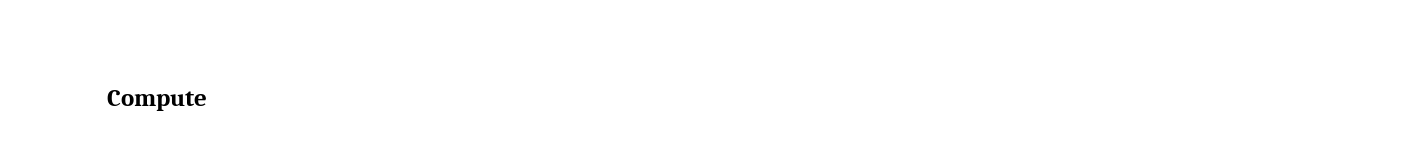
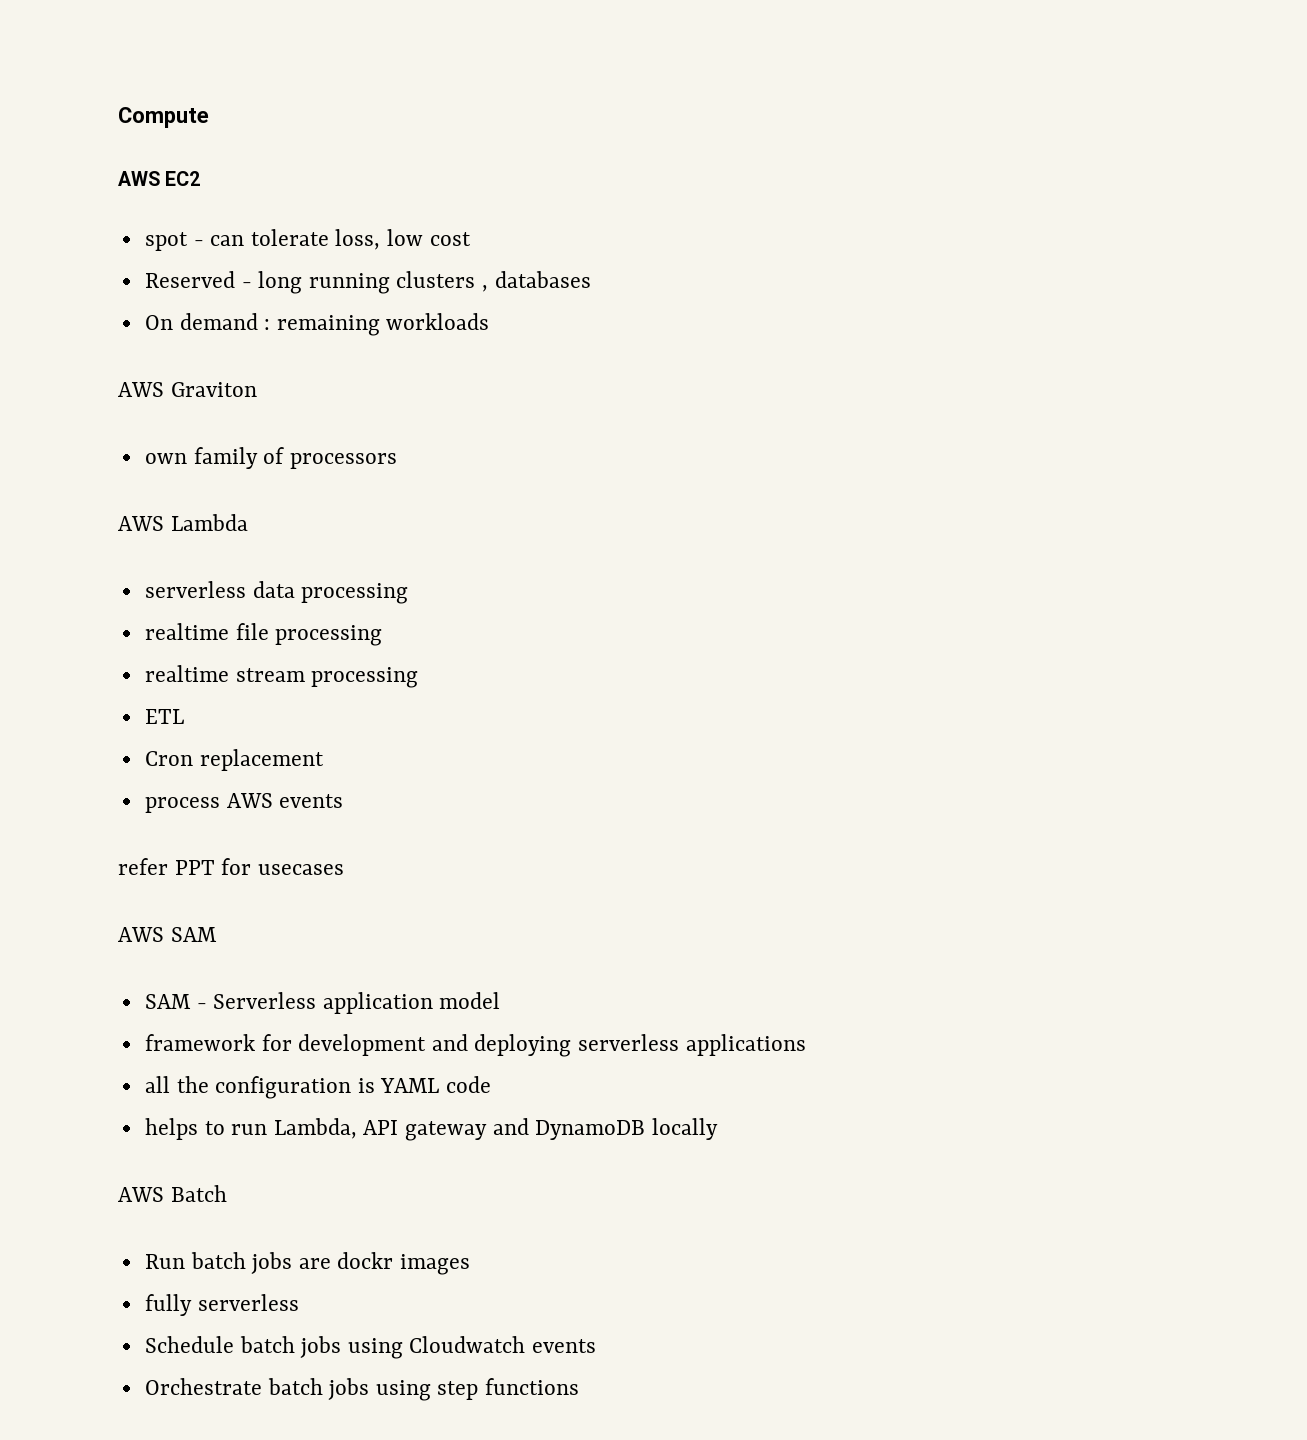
(207, 100) none -> [118,171,201,186] [144,229,471,251] [144,271,591,294] [144,313,490,336] [118,382,257,397] [144,447,397,469] [118,514,248,531] [144,581,409,604] [144,623,383,646] [144,665,419,688] [144,709,184,724] [144,749,324,771] [144,793,344,813] [118,858,344,875] [118,927,217,942] [144,992,501,1014] [144,1034,806,1057] [144,1076,492,1099] [144,1118,718,1141] [118,1185,227,1202] [144,1252,471,1275] [144,1294,299,1316] [144,1336,597,1359] [144,1378,580,1401] // AWS EC2 // spot - can tolerate loss, low cost // Reserved - long running clusters , databases // On demand : remaining workloads // AWS Graviton // own family of processors // AWS Lambda // serverless data processing // realtime file processing // realtime stream processing // ETL // Cron replacement // process AWS events // refer PPT for usecases // AWS SAM // SAM - Serverless application model // framework for development and deploying serverless applications // all the configuration is YAML code // helps to run Lambda, API gateway and DynamoDB locally // AWS Batch // Run batch jobs are dockr images // fully serverless // Schedule batch jobs using Cloudwatch events // Orchestrate batch jobs using step functions

